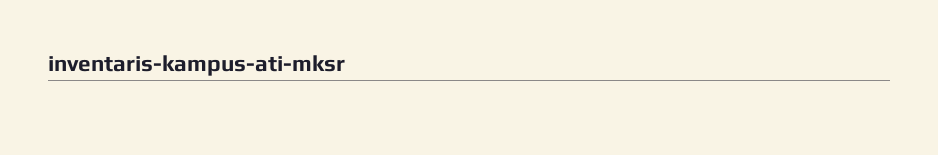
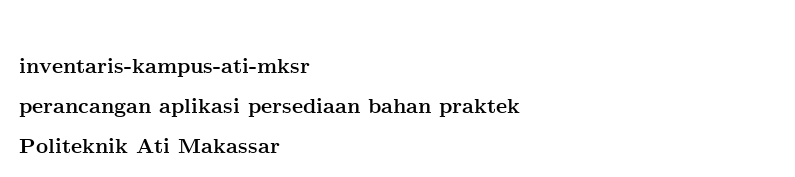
(345, 65) none -> [19,98,520,117] [19,138,280,153] // perancangan aplikasi persediaan bahan praktek // Politeknik Ati Makassar

